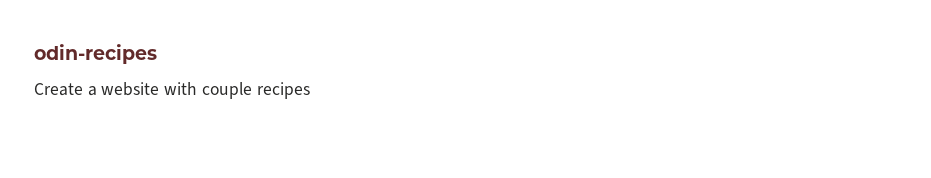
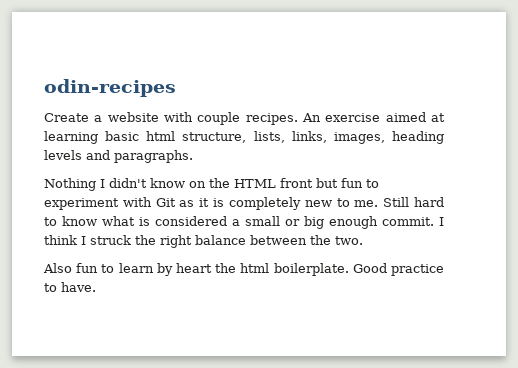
[256,82,310,99] recipes -> [245,112,445,125] [44,131,444,144] [44,150,193,163] [44,178,379,191] [44,197,444,210] [44,216,444,229] [44,235,363,248] [43,263,444,276] [44,282,96,292] recipes. An exercise aimed at learning basic html structure, lists, links, images, heading levels and paragraphs. // Nothing I didn't know on the HTML front but fun to experiment with Git as it is completely new to me. Still hard to know what is considered a small or big enough commit. I think I struck the right balance between the two. // Also fun to learn by heart the html boilerplate. Good practice to have.

